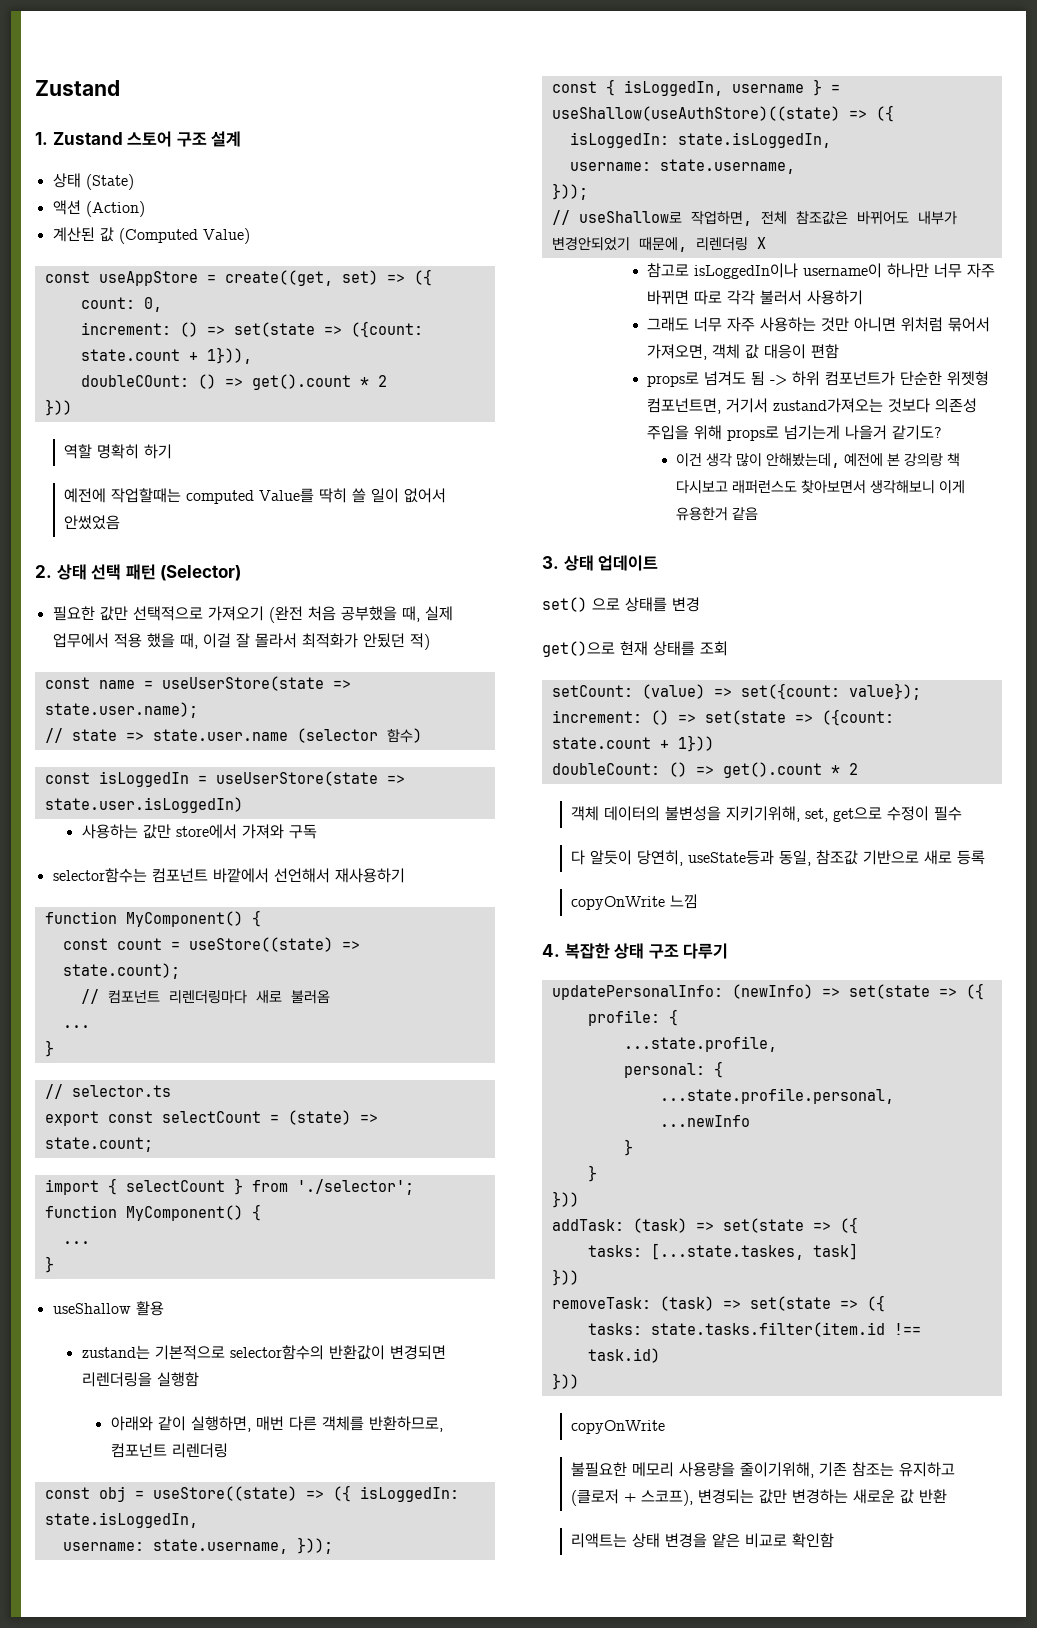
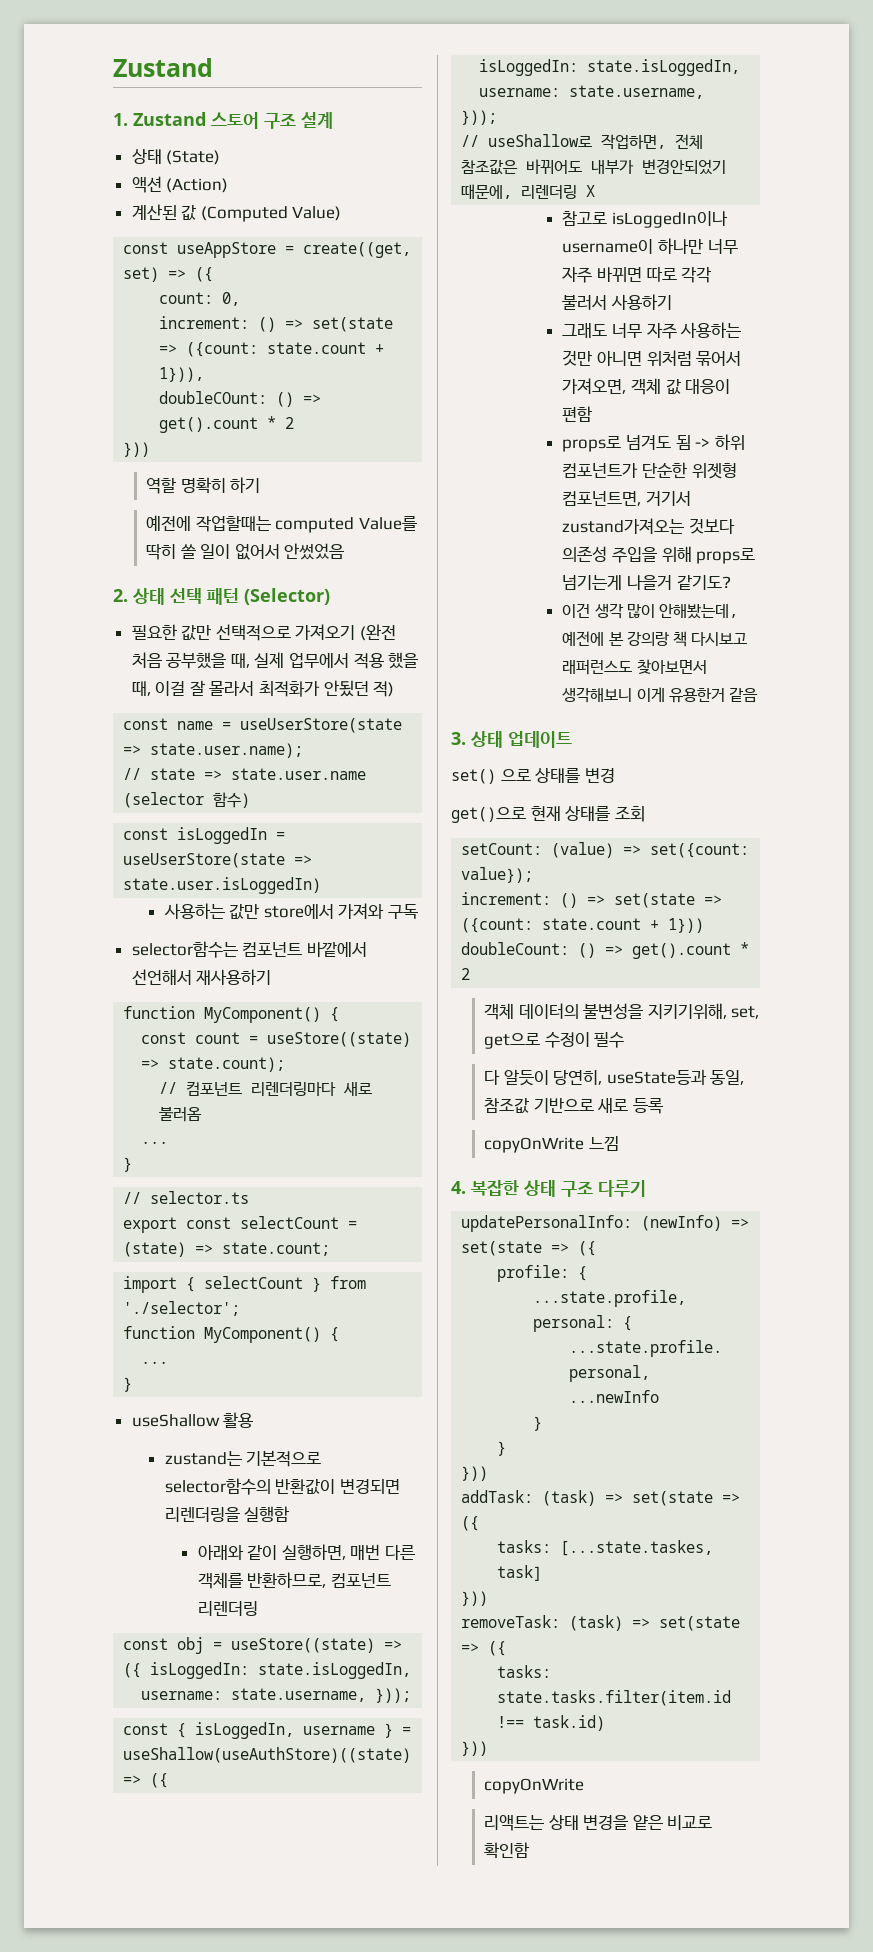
[571,1462,956,1478] [571,1489,948,1506] // 불필요한 메모리 사용량을 줄이기위해, 기존 참조는 유지하고 (클로저 + 스코프), 변경되는 값만 변경하는 새로운 값 반환 -> (585, 1786) none

